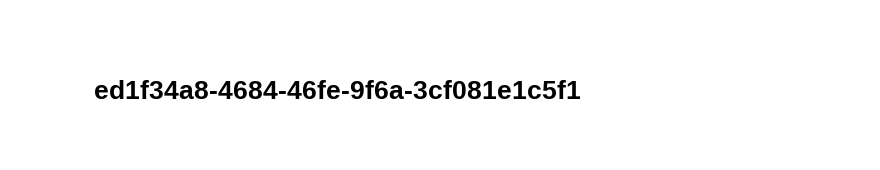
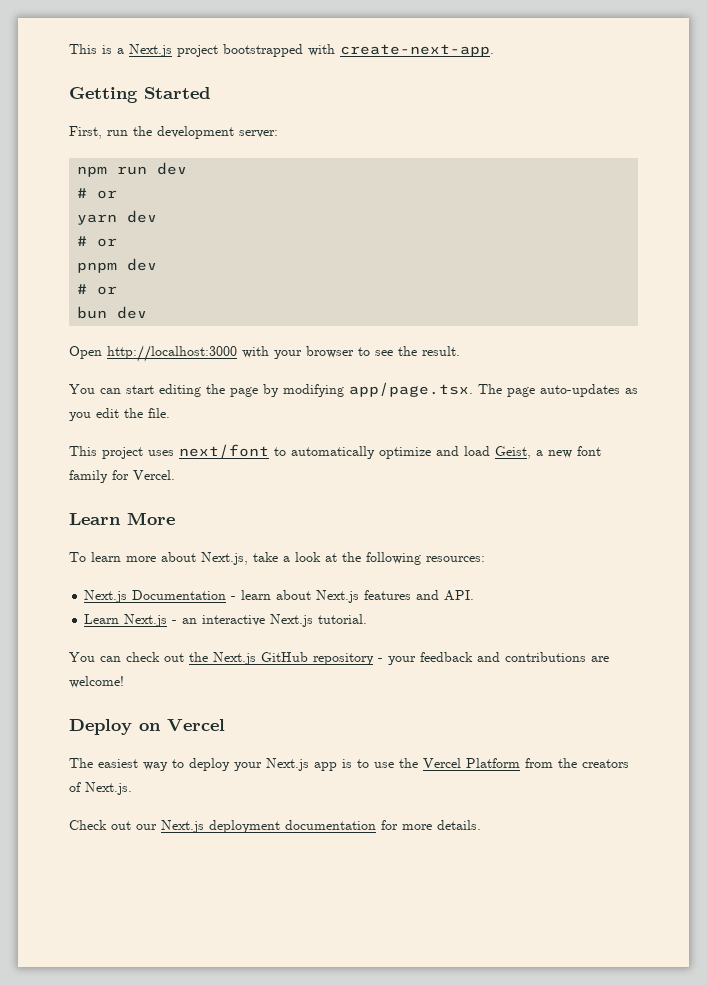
[94,80,581,99] ed1f34a8-4684-46fe-9f6a-3cf081e1c5f1 -> [69,44,494,57] [69,87,210,103] [69,126,278,139] [77,162,188,177] [77,188,118,199] [77,210,158,225] [77,236,118,247] [77,258,158,273] [77,284,118,295] [77,306,148,319] [69,345,460,362] [69,382,638,397] [69,408,170,421] [69,444,601,459] [69,470,175,483] [69,512,175,525] [69,552,485,565] [84,590,475,603] [84,614,368,627] [69,652,609,665] [69,676,124,688] [69,719,225,735] [69,758,629,771] [69,782,132,795] [69,820,481,833] This is a Next.js project bootstrapped with create-next-app. // Getting Started // First, run the development server: // npm run dev // # or // yarn dev // # or // pnpm dev // # or // bun dev // Open http://localhost:3000 with your browser to see the result. // You can start editing the page by modifying app/page.tsx. The page auto-updates as you edit the file. // This project uses next/font to automatically optimize and load Geist, a new font family for Vercel. // Learn More // To learn more about Next.js, take a look at the following resources: // Next.js Documentation - learn about Next.js features and API. // Learn Next.js - an interactive Next.js tutorial. // You can check out the Next.js GitHub repository - your feedback and contributions are welcome! // Deploy on Vercel // The easiest way to deploy your Next.js app is to use the Vercel Platform from the creators of Next.js. // Check out our Next.js deployment documentation for more details.

